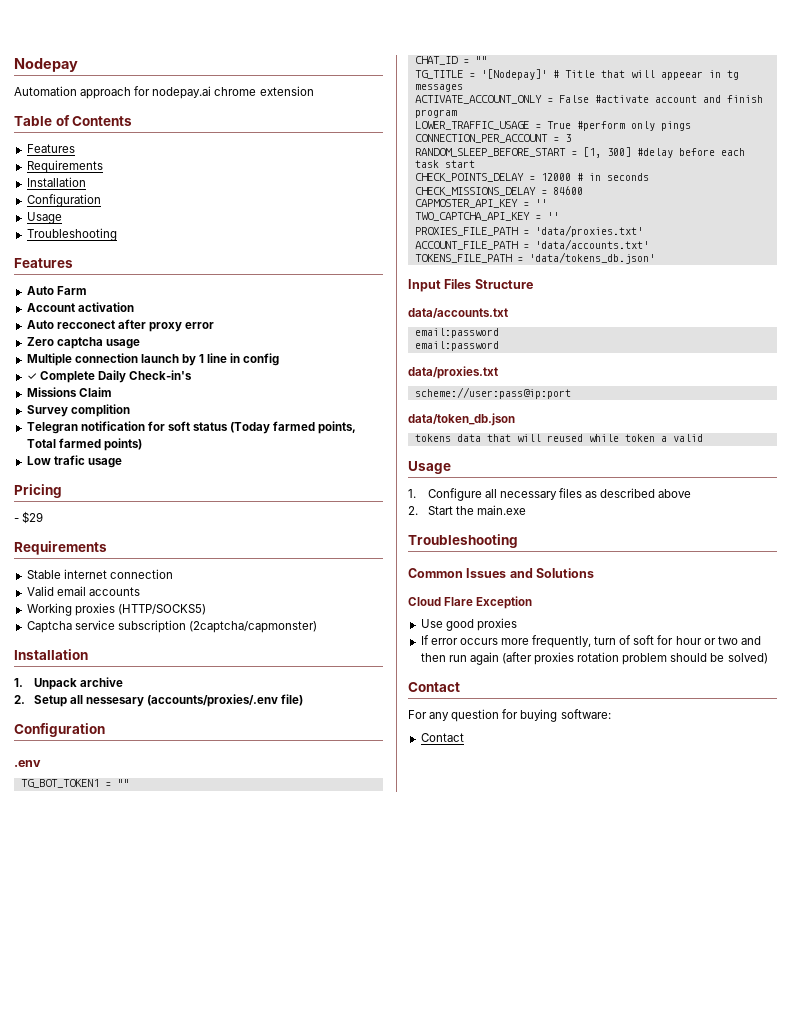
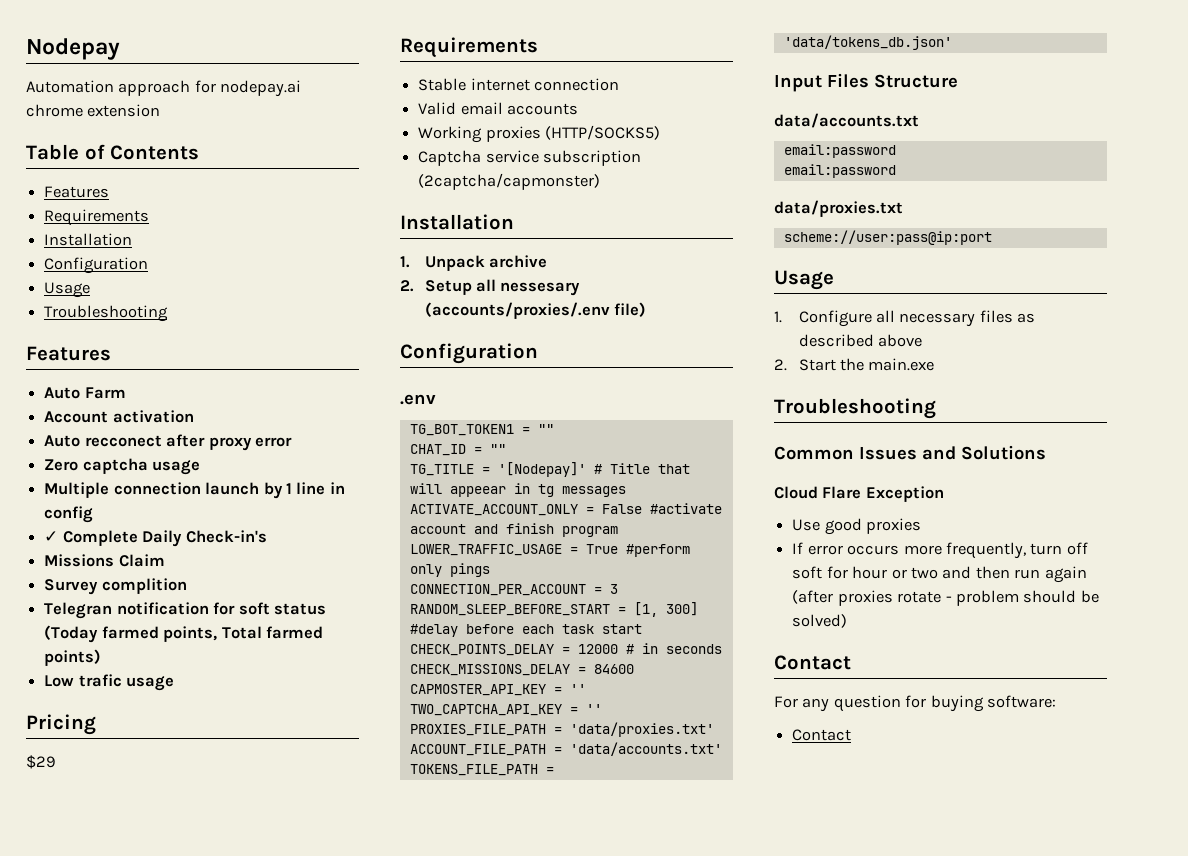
[14,518,19,522] - -> (96, 724) none
[408,413,515,426] [414,434,703,442] // data/token_db.json // tokens data that will reused while token a valid -> (992, 237) none
[619,635,632,645] of -> [1066,542,1088,555] off
[577,652,620,662] rotation -> [897,591,952,603] rotate -

